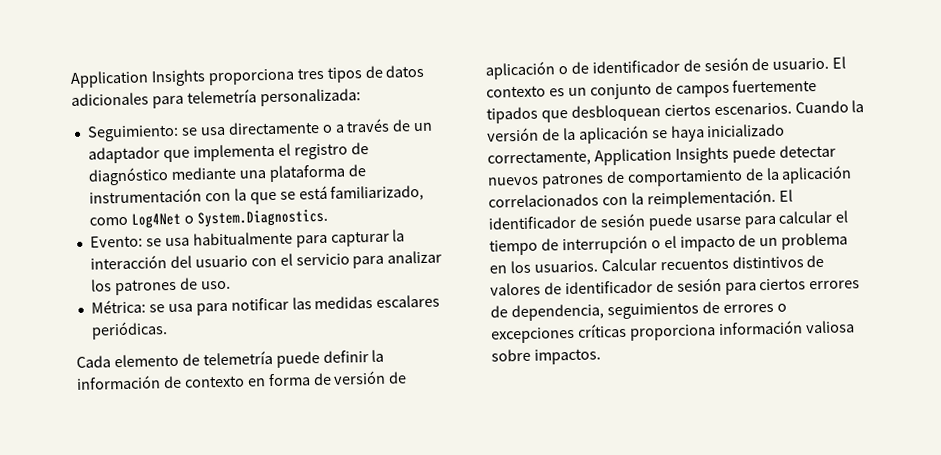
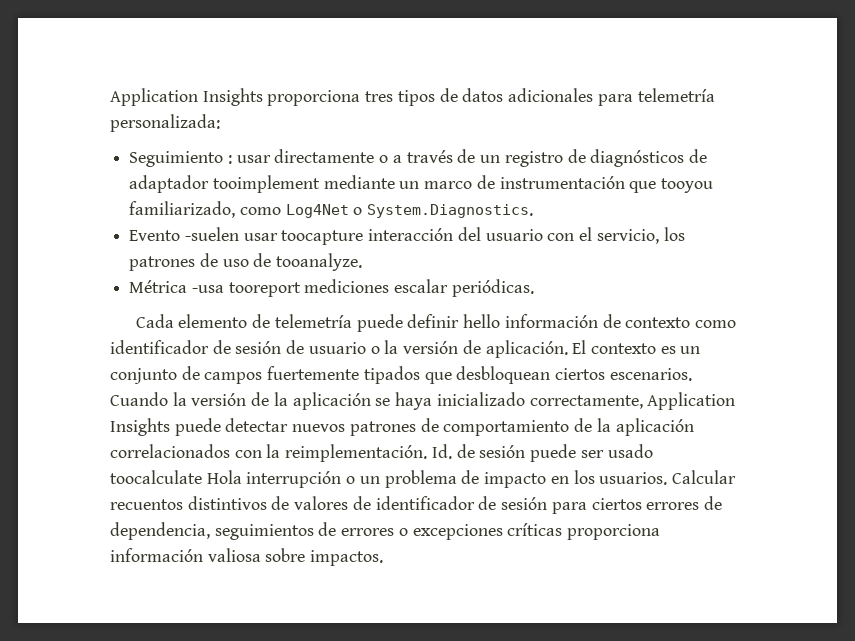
[86,124,226,142] Seguimiento: se usa -> [129,151,271,167] Seguimiento : usar
[87,142,369,164] [87,164,366,186] [88,185,328,205] adaptador que implementa el registro de diagnóstico mediante una plataforma de instrumentación con la que se está -> [504,149,707,167] [129,175,714,193] registro de diagnósticos de adaptador tooimplement mediante un marco de instrumentación que tooyou
[89,229,406,248] Evento: se usa habitualmente para capturar la -> [129,227,364,245] Evento -suelen usar toocapture
[295,250,443,269] [89,277,231,296] [90,294,441,316] servicio para analizar los patrones de uso. // Métrica: se usa para notificar las medidas escalares -> [596,227,685,244] [129,253,363,271] [129,279,449,297] servicio, los patrones de uso de tooanalyze. // Métrica -usa tooreport mediciones escalar
[371,349,385,363] la -> [463,314,501,328] hello
[246,370,408,387] [485,57,830,80] en forma de versión de aplicación o de identificador de sesión de usuario. -> [694,320,736,328] [110,340,568,358] como identificador de sesión de usuario o la versión de aplicación.
[778,189,793,202] [488,215,577,230] El identificador -> [431,444,452,459] Id.
[694,210,849,229] [489,232,849,256] usarse para calcular el tiempo de interrupción o el impacto de un problema -> [580,444,653,458] [110,470,547,488] ser usado toocalculate Hola interrupción o un problema de impacto

